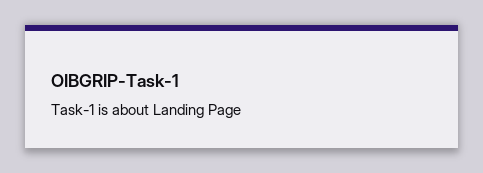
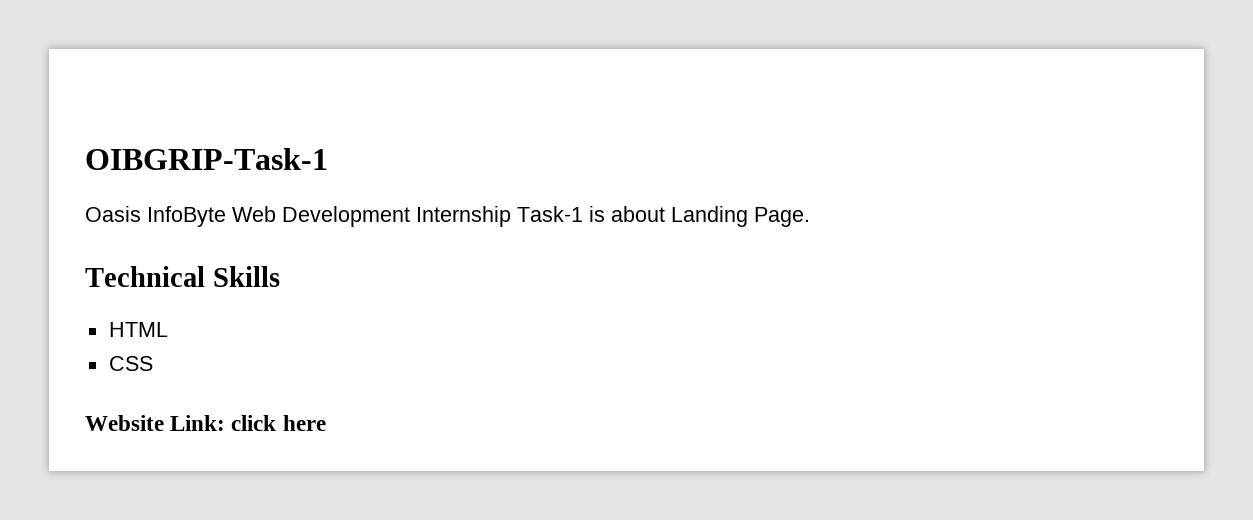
[51,104,242,118] Task-1 is about Landing Page -> [85,206,810,227] [85,266,280,287] [108,322,168,337] [108,356,153,371] [85,415,326,431] Oasis InfoByte Web Development Internship Task-1 is about Landing Page. // Technical Skills // HTML // CSS // Website Link: click here

